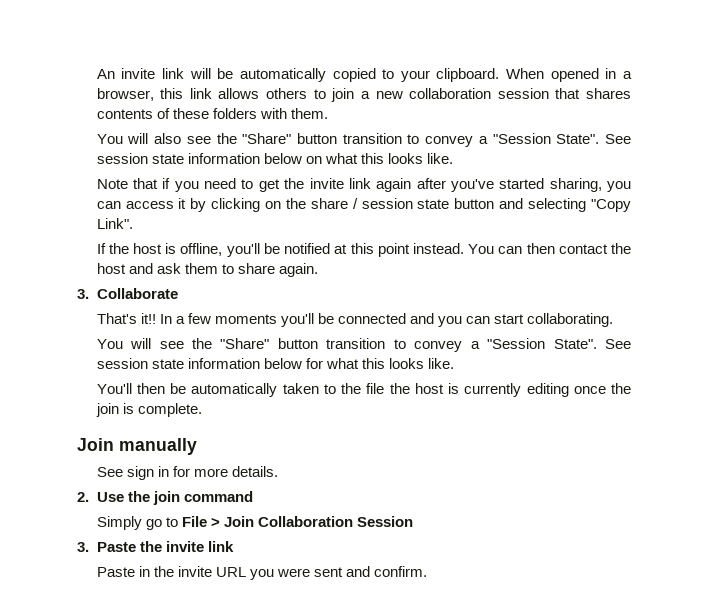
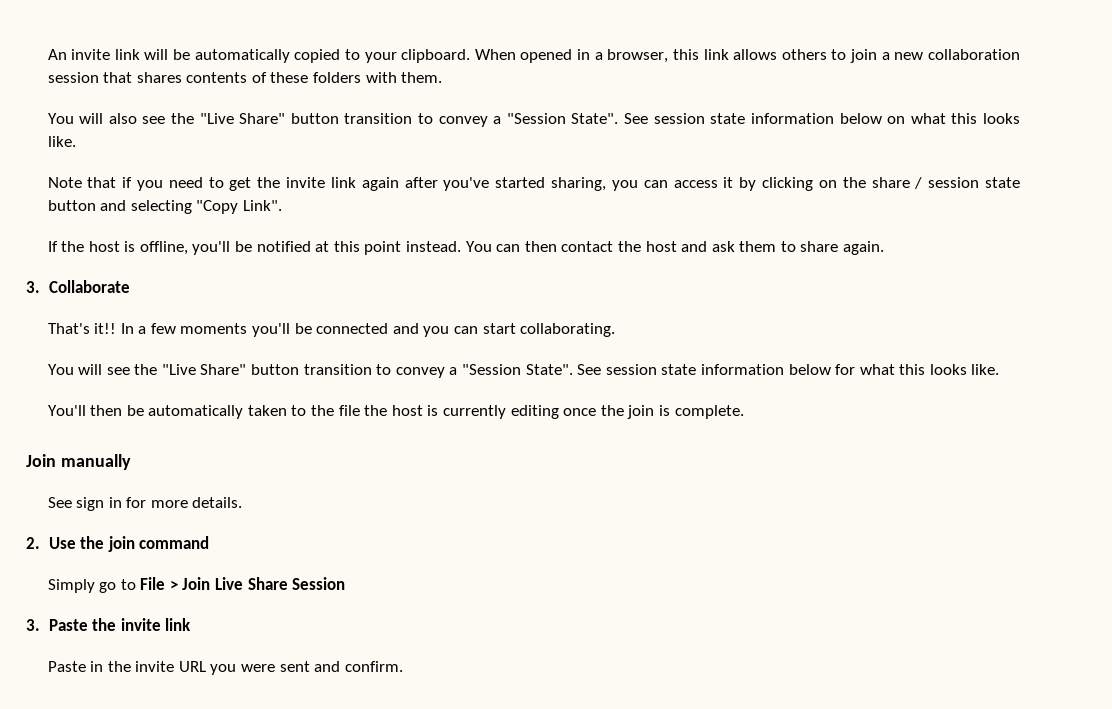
[242,133,292,144] "Share" -> [199,113,286,124] "Live Share"
[220,338,270,349] "Share" -> [161,364,247,375] "Live Share"
[257,516,353,527] Collaboration -> [215,577,288,590] Live Share

